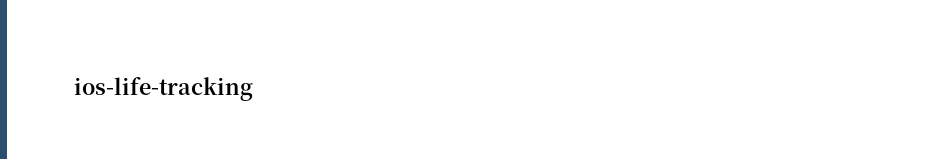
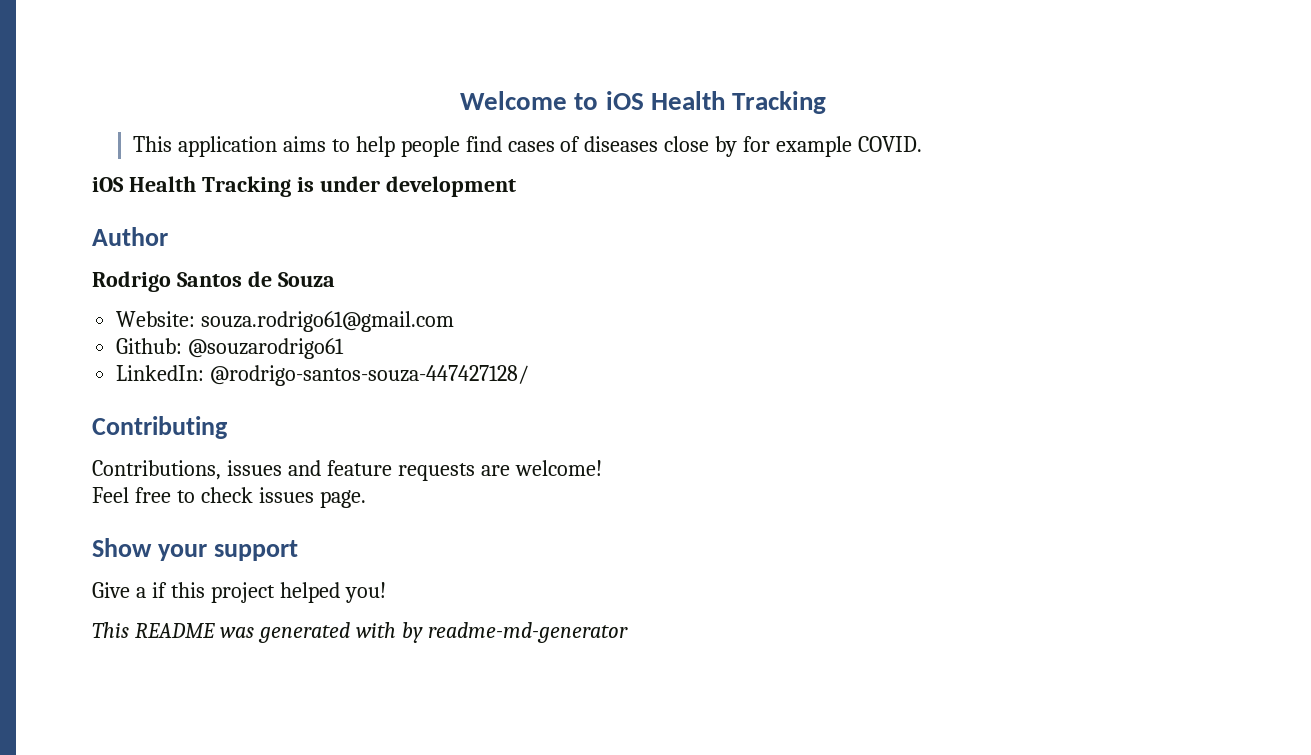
[74,77,253,101] ios-life-tracking -> [460,91,826,114] [132,136,923,157] [92,176,516,197] [92,227,168,246] [92,271,335,292] [116,311,455,332] [116,338,345,359] [116,365,530,386] [92,416,228,439] [92,460,602,481] [92,487,366,508] [92,538,298,561] [92,582,386,603] [92,622,628,643] Welcome to iOS Health Tracking // This application aims to help people find cases of diseases close by for example COVID. // iOS Health Tracking is under development // Author // Rodrigo Santos de Souza // Website: souza.rodrigo61@gmail.com // Github: @souzarodrigo61 // LinkedIn: @rodrigo-santos-souza-447427128/ // Contributing // Contributions, issues and feature requests are welcome! // Feel free to check issues page. // Show your support // Give a if this project helped you! // This README was generated with by readme-md-generator

